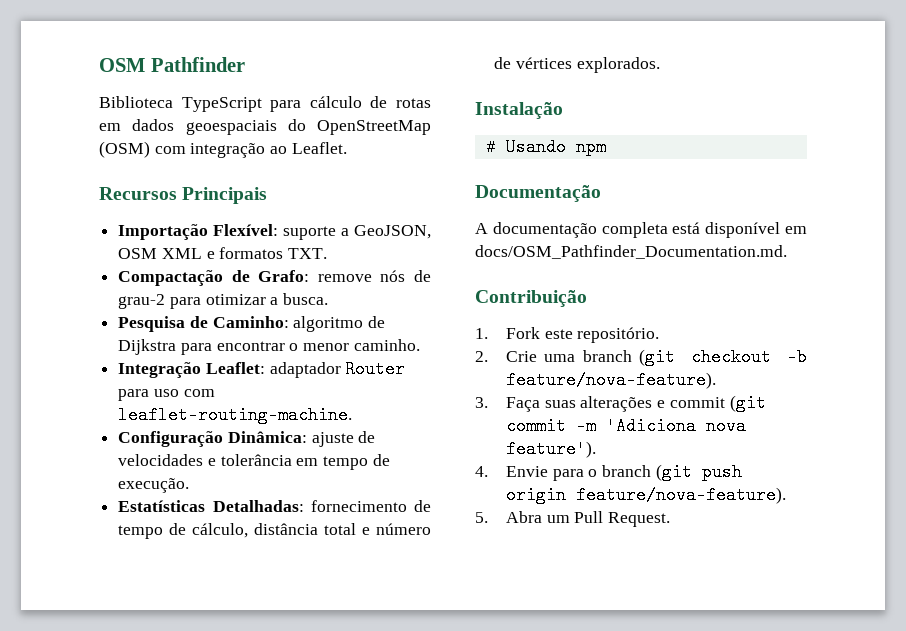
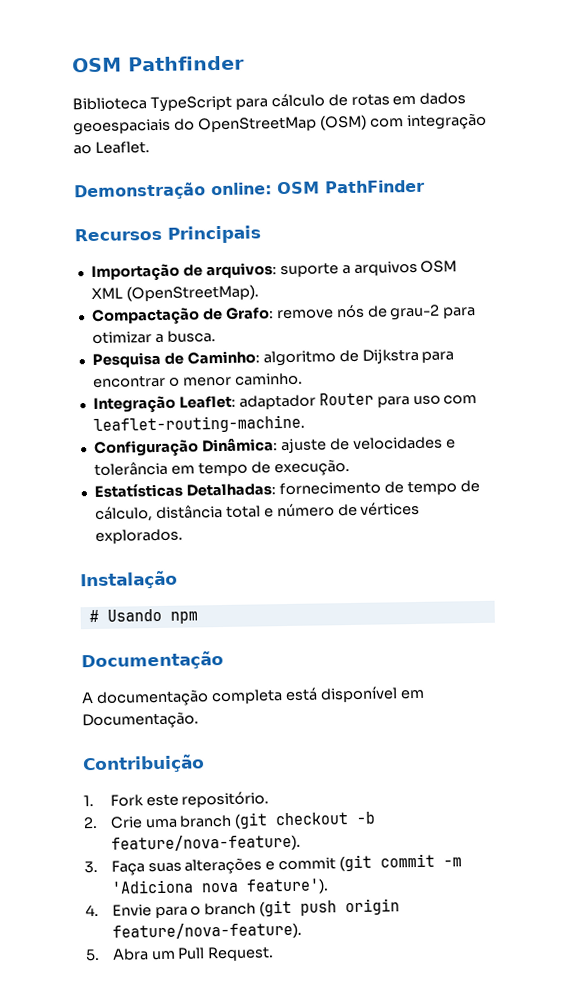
(347, 148) none -> [74,179,425,201] // Demonstração online: OSM PathFinder
[213,224,279,236] Flexível: -> [182,262,277,279] de arquivos:
[354,225,431,239] GeoJSON, -> [353,260,418,276] arquivos
[206,247,328,259] e formatos TXT. -> [125,284,259,302] (OpenStreetMap).
[475,245,787,259] docs/OSM_Pathfinder_Documentation.md. -> [82,711,199,730] Documentação.

